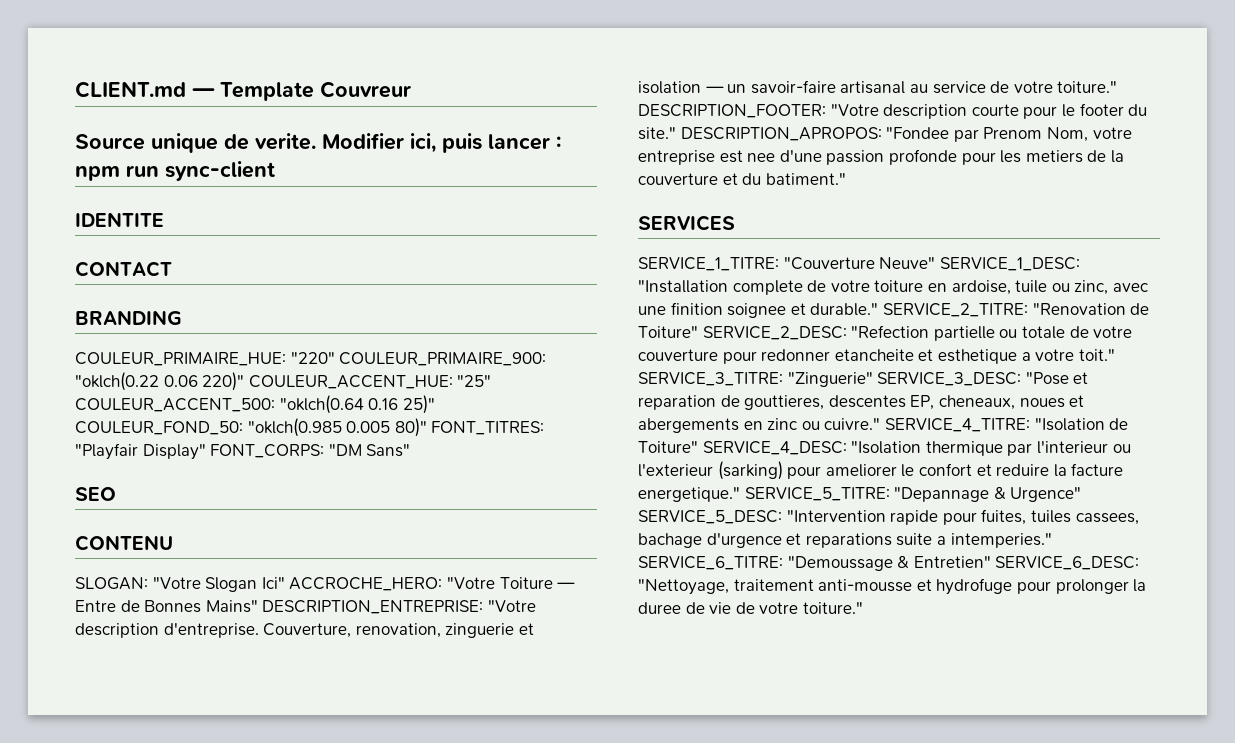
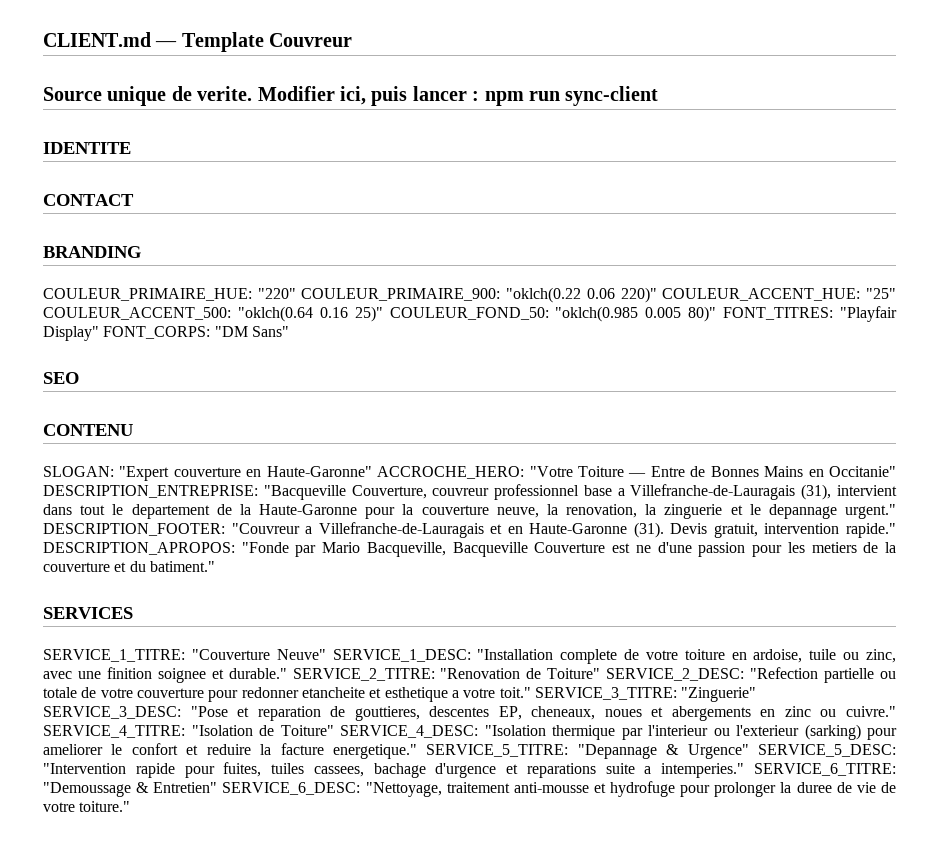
[152,577,285,592] "Votre Slogan Ici" -> [119,466,372,481] "Expert couverture en Haute-Garonne"
[205,600,536,614] [75,623,534,638] [638,80,1118,94] [638,103,1148,119] [638,127,1132,142] [638,150,776,165] Mains" DESCRIPTION_ENTREPRISE: "Votre description d'entreprise. Couverture, renovation, zinguerie et isolation — un savoir-faire artisanal au service de votre toiture." DESCRIPTION_FOOTER: "Votre description courte pour le footer du site." DESCRIPTION_APROPOS: "Fondee par Prenom Nom, votre entreprise est nee -> [764,466,897,477] [43,484,898,500] [43,504,896,519] [43,522,896,538] [43,542,651,557] Mains en Occitanie" DESCRIPTION_ENTREPRISE: "Bacqueville Couverture, couvreur professionnel base a Villefranche-de-Lauragais (31), intervient dans tout le departement de la Haute-Garonne pour la couverture neuve, la renovation, la zinguerie et le depannage urgent." DESCRIPTION_FOOTER: "Couvreur a Villefranche-de-Lauragais et en Haute-Garonne (31). Devis gratuit, intervention rapide." DESCRIPTION_APROPOS: "Fonde par Mario Bacqueville, Bacqueville Couverture est ne
[888,149,957,165] profonde -> (746, 549) none

